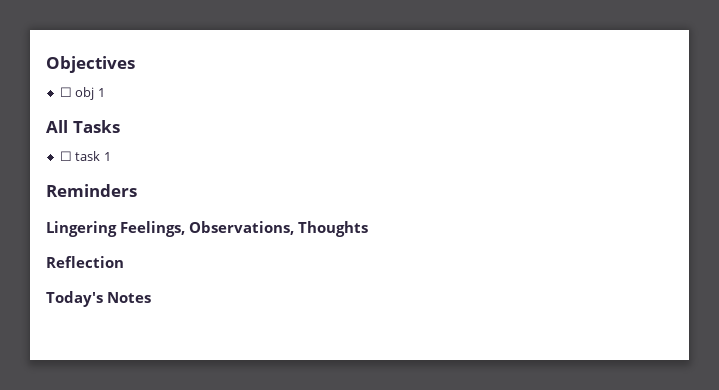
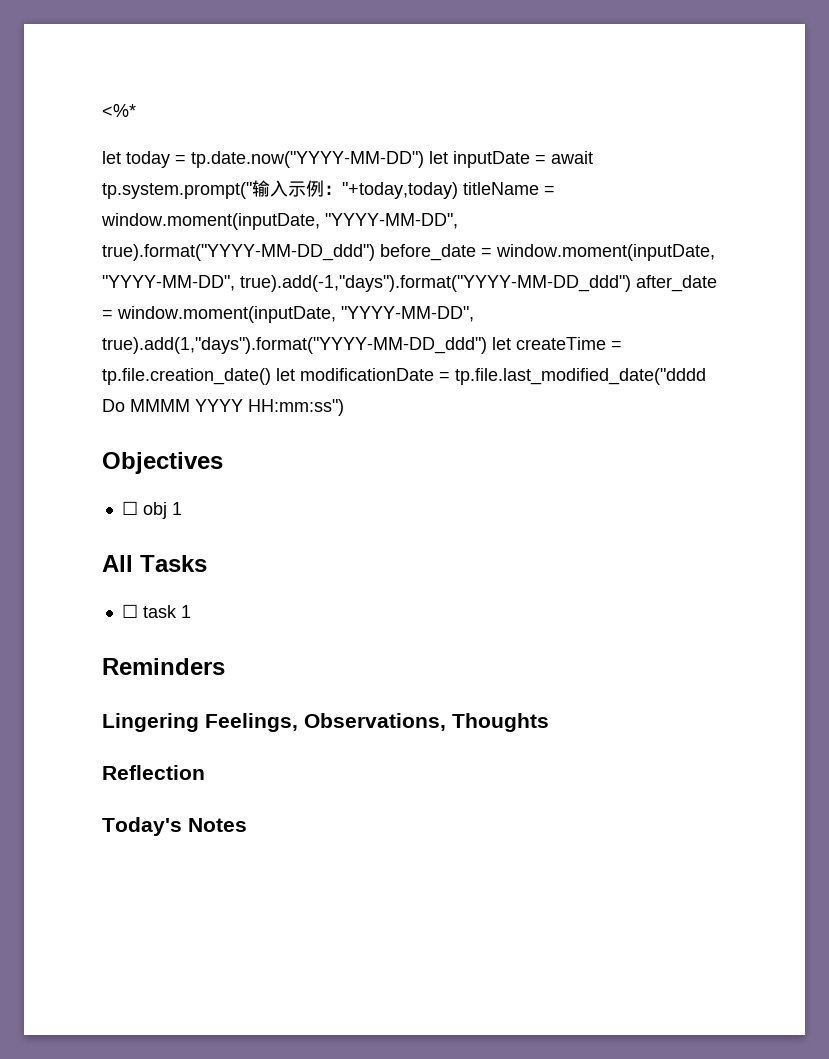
(46, 64) none -> [102,104,136,117] [102,151,593,168] [102,180,555,199] [101,213,458,230] [102,244,715,261] [102,275,717,292] [102,306,474,323] [102,337,622,354] [102,368,706,385] [102,399,344,416] <%* // let today = tp.date.now("YYYY-MM-DD") let inputDate = await tp.system.prompt("输入示例："+today,today) titleName = window.moment(inputDate, "YYYY-MM-DD", true).format("YYYY-MM-DD_ddd") before_date = window.moment(inputDate, "YYYY-MM-DD", true).add(-1,"days").format("YYYY-MM-DD_ddd") after_date = window.moment(inputDate, "YYYY-MM-DD", true).add(1,"days").format("YYYY-MM-DD_ddd") let createTime = tp.file.creation_date() let modificationDate = tp.file.last_modified_date("dddd Do MMMM YYYY HH:mm:ss") //

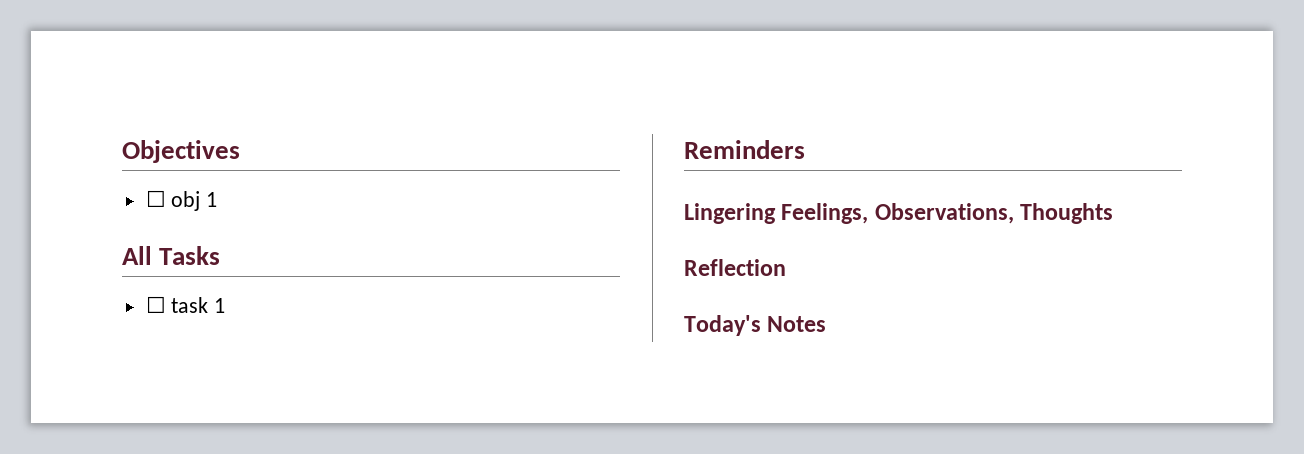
[102,104,136,117] [102,151,593,168] [102,180,555,199] [101,213,458,230] [102,244,715,261] [102,275,717,292] [102,306,474,323] [102,337,622,354] [102,368,706,385] [102,399,344,416] <%* // let today = tp.date.now("YYYY-MM-DD") let inputDate = await tp.system.prompt("输入示例："+today,today) titleName = window.moment(inputDate, "YYYY-MM-DD", true).format("YYYY-MM-DD_ddd") before_date = window.moment(inputDate, "YYYY-MM-DD", true).add(-1,"days").format("YYYY-MM-DD_ddd") after_date = window.moment(inputDate, "YYYY-MM-DD", true).add(1,"days").format("YYYY-MM-DD_ddd") let createTime = tp.file.creation_date() let modificationDate = tp.file.last_modified_date("dddd Do MMMM YYYY HH:mm:ss") // -> (122, 151) none

